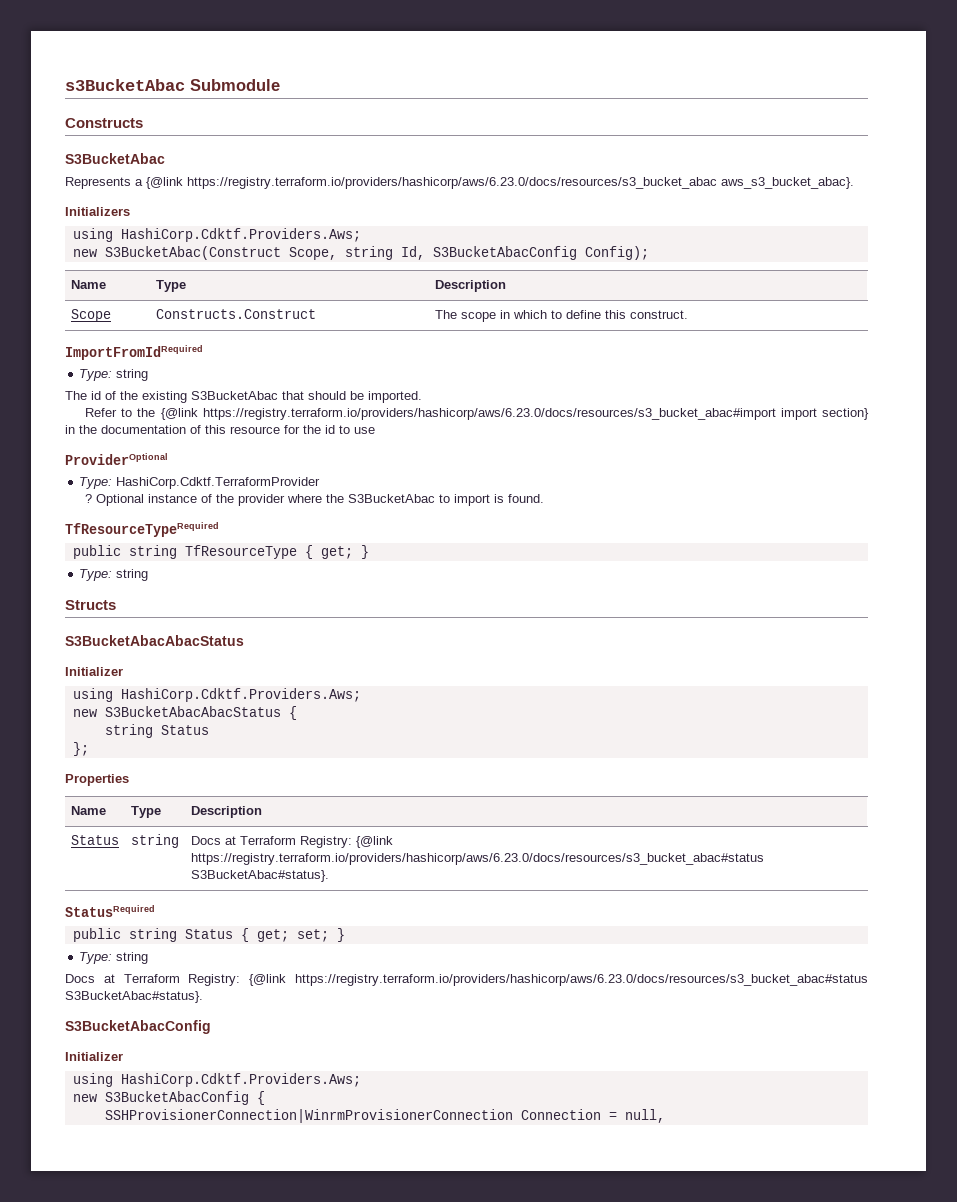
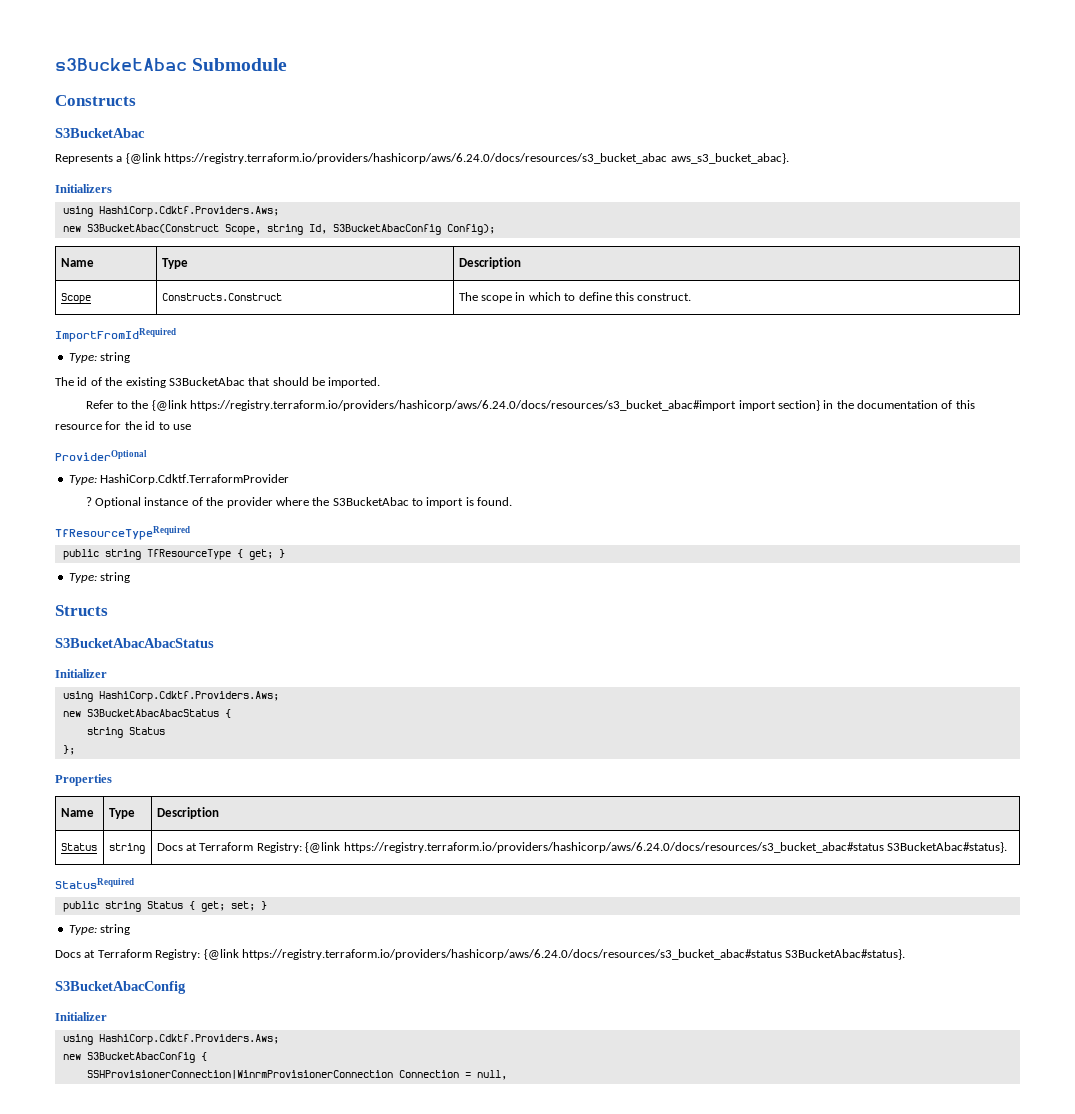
[187,177,717,189] https://registry.terraform.io/providers/hashicorp/aws/6.23.0/docs/resources/s3_bucket_abac -> [164,153,668,164] https://registry.terraform.io/providers/hashicorp/aws/6.24.0/docs/resources/s3_bucket_abac
[202,408,776,420] https://registry.terraform.io/providers/hashicorp/aws/6.23.0/docs/resources/s3_bucket_abac#import -> [190,400,737,411] https://registry.terraform.io/providers/hashicorp/aws/6.24.0/docs/resources/s3_bucket_abac#import
[190,853,764,865] https://registry.terraform.io/providers/hashicorp/aws/6.23.0/docs/resources/s3_bucket_abac#status -> [343,842,884,853] https://registry.terraform.io/providers/hashicorp/aws/6.24.0/docs/resources/s3_bucket_abac#status
[295,974,868,986] https://registry.terraform.io/providers/hashicorp/aws/6.23.0/docs/resources/s3_bucket_abac#status -> [241,949,782,960] https://registry.terraform.io/providers/hashicorp/aws/6.24.0/docs/resources/s3_bucket_abac#status

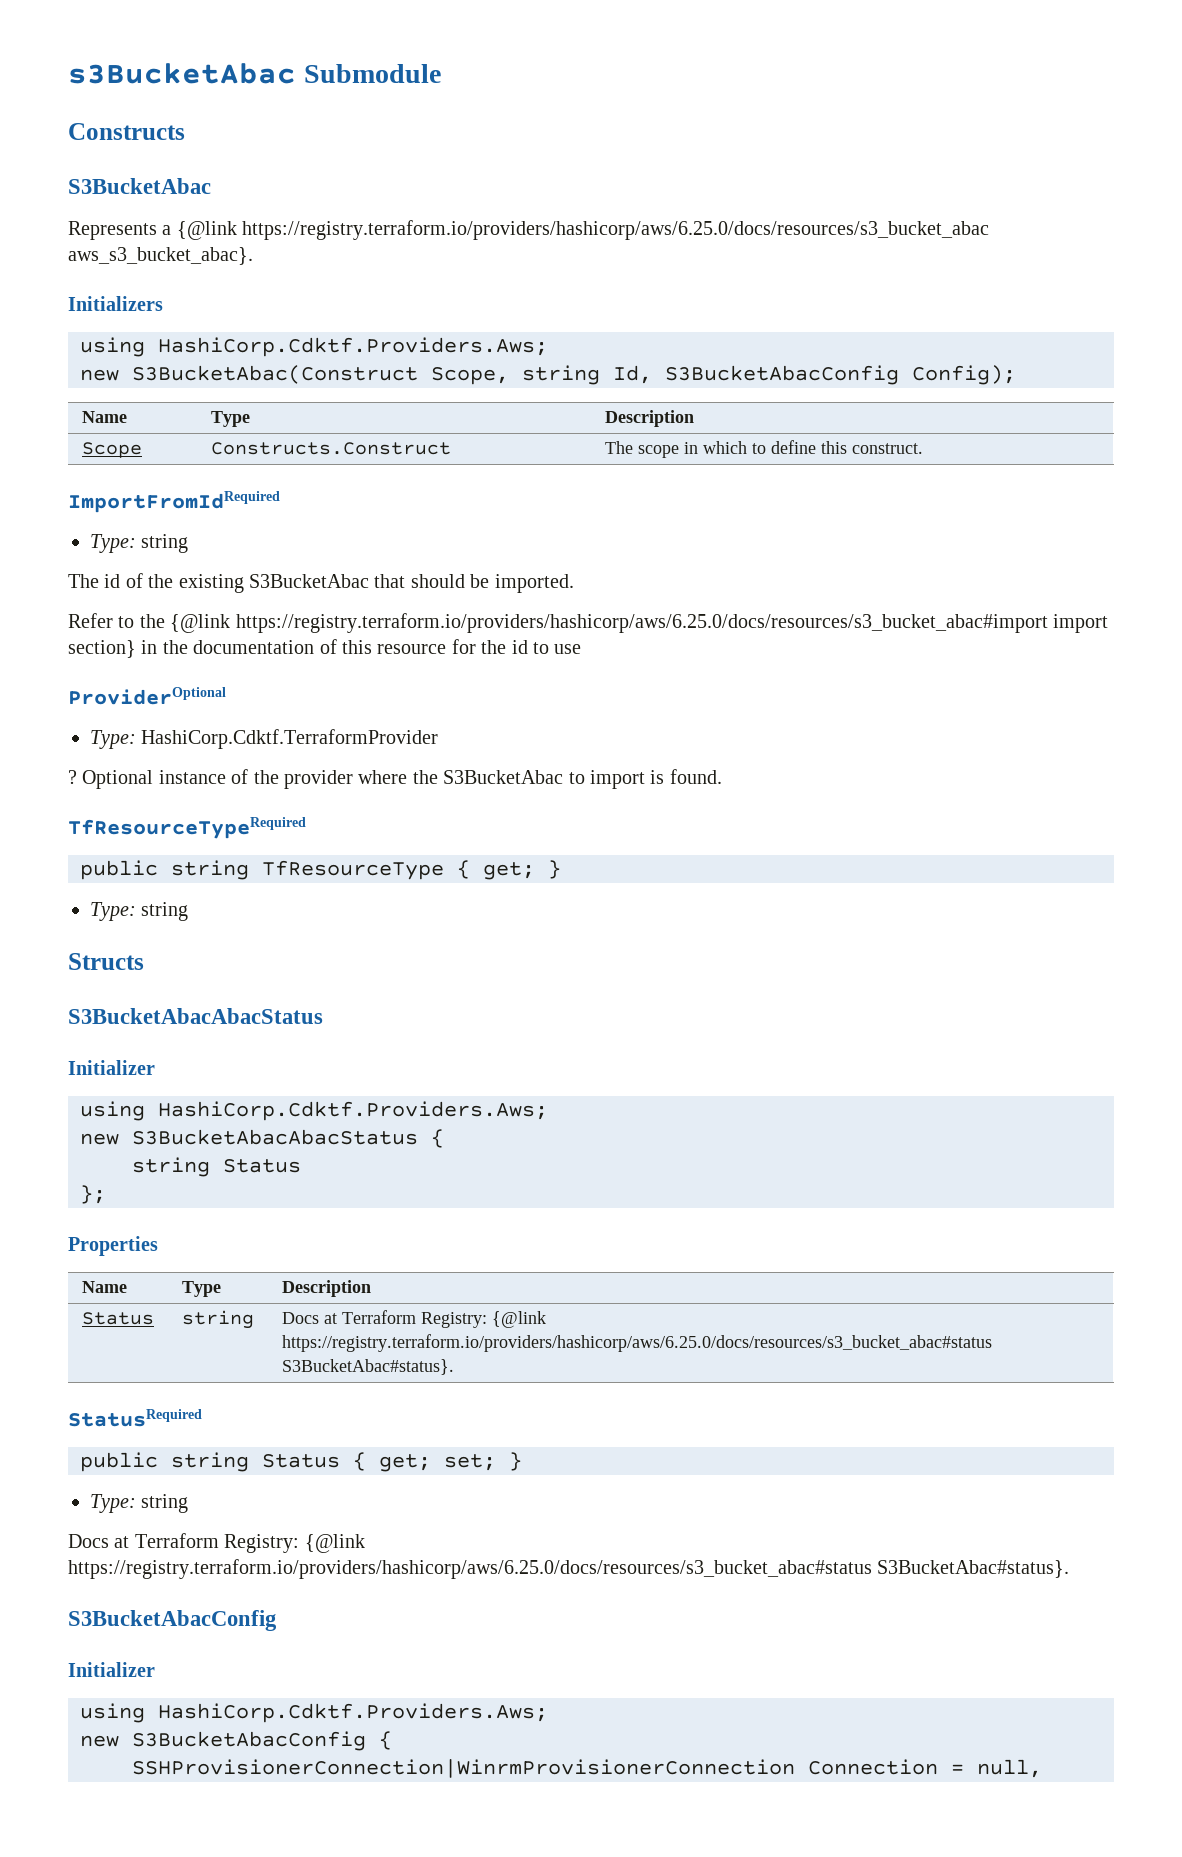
[164,153,668,164] https://registry.terraform.io/providers/hashicorp/aws/6.24.0/docs/resources/s3_bucket_abac -> [242,220,990,240] https://registry.terraform.io/providers/hashicorp/aws/6.25.0/docs/resources/s3_bucket_abac
[190,400,737,411] https://registry.terraform.io/providers/hashicorp/aws/6.24.0/docs/resources/s3_bucket_abac#import -> [235,613,1048,633] https://registry.terraform.io/providers/hashicorp/aws/6.25.0/docs/resources/s3_bucket_abac#import
[343,842,884,853] https://registry.terraform.io/providers/hashicorp/aws/6.24.0/docs/resources/s3_bucket_abac#status -> [281,1334,992,1352] https://registry.terraform.io/providers/hashicorp/aws/6.25.0/docs/resources/s3_bucket_abac#status
[241,949,782,960] https://registry.terraform.io/providers/hashicorp/aws/6.24.0/docs/resources/s3_bucket_abac#status -> [68,1559,872,1579] https://registry.terraform.io/providers/hashicorp/aws/6.25.0/docs/resources/s3_bucket_abac#status

